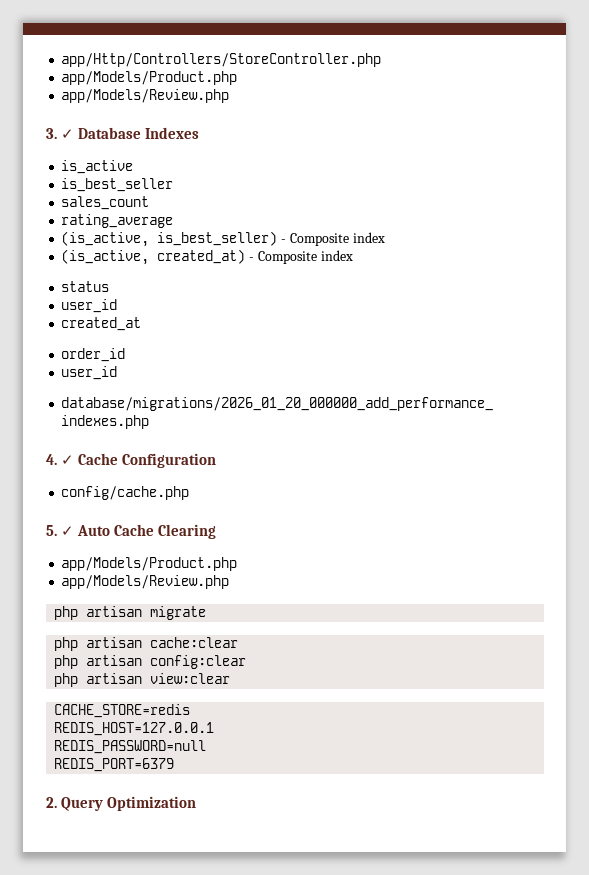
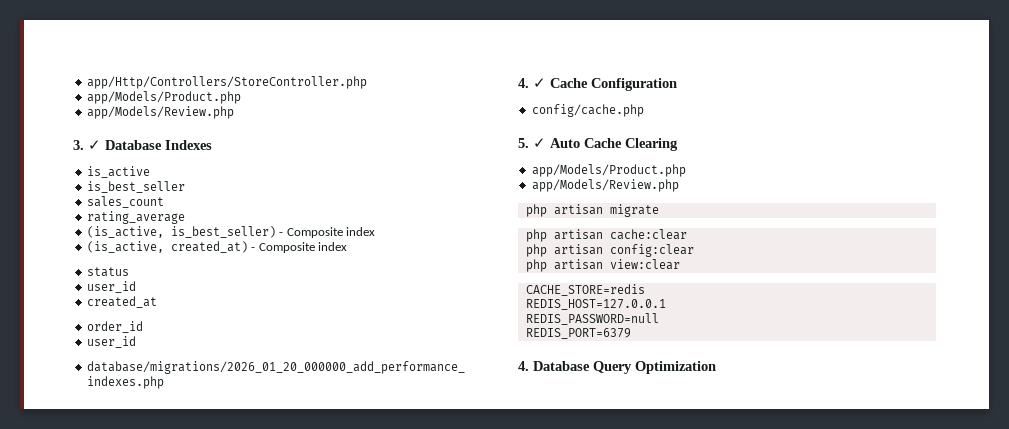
[46,797,57,808] 2. -> [518,361,590,371] 4. Database

